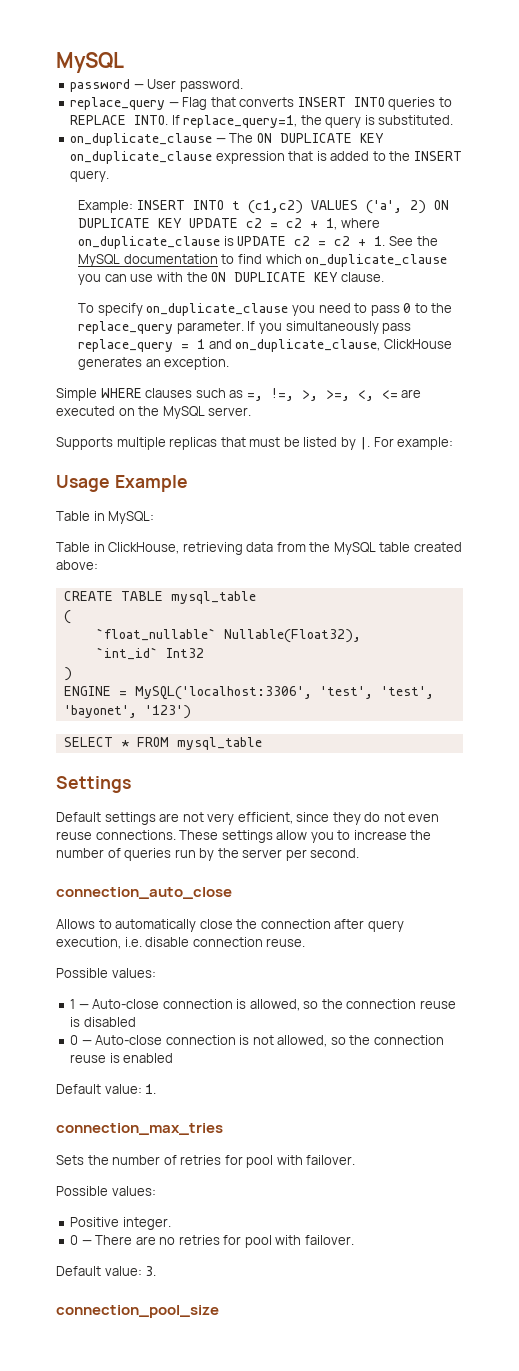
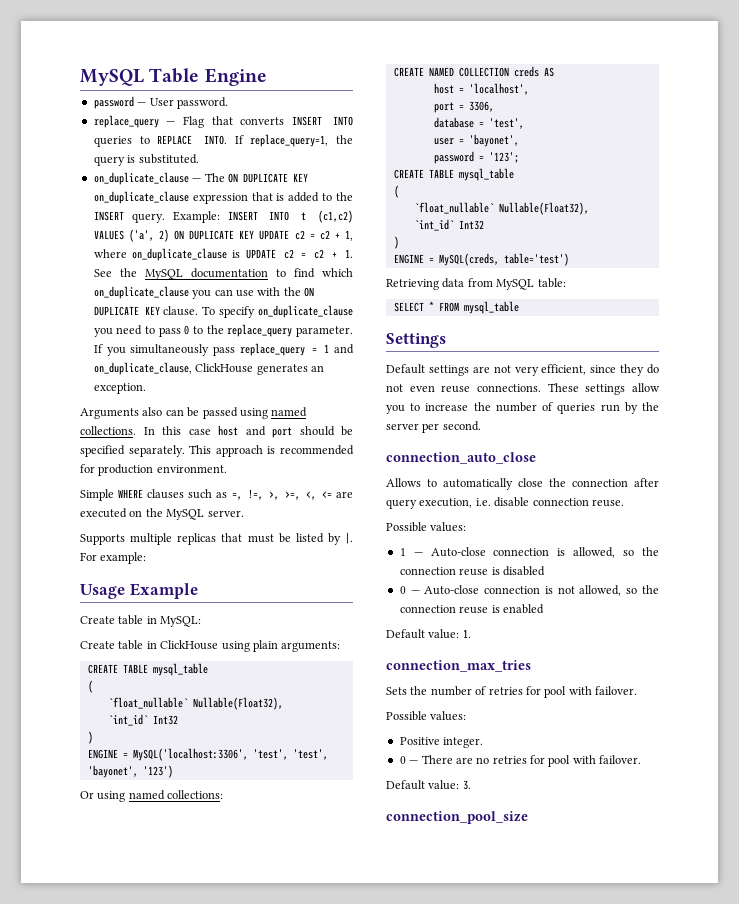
[56,52,124,73] MySQL -> [80,68,267,86] MySQL Table Engine
(110, 176) // -> (165, 218) none
(384, 277) // -> (199, 311) none
(230, 363) none -> [80,407,308,419] [80,425,353,438] [80,445,354,457] [80,464,227,476] // Arguments also can be passed using named collections. In this case host and port should be specified separately. This approach is recommended for production environment.
[56,511,90,521] Table -> [80,615,144,625] Create table
[56,542,462,555] [56,560,98,570] Table in ClickHouse, retrieving data from the MySQL table created above: -> [80,640,341,652] Create table in ClickHouse using plain arguments:
(191, 712) none -> [80,790,224,802] [393,66,554,77] [433,83,529,95] [433,101,494,113] [433,117,524,129] [433,134,519,147] [433,151,519,164] [393,168,514,181] [393,185,399,198] [413,202,589,215] [413,219,484,231] [393,236,399,249] [393,253,569,266] [386,278,566,290] // Or using named collections: // CREATE NAMED COLLECTION creds AS // host = 'localhost', // port = 3306, // database = 'test', // user = 'bayonet', // password = '123'; // CREATE TABLE mysql_table // ( // `float_nullable` Nullable(Float32), // `int_id` Int32 // ) // ENGINE = MySQL(creds, table='test') // Retrieving data from MySQL table:

